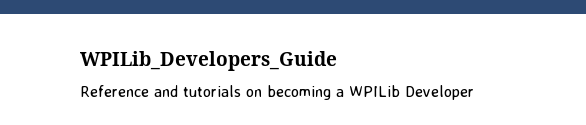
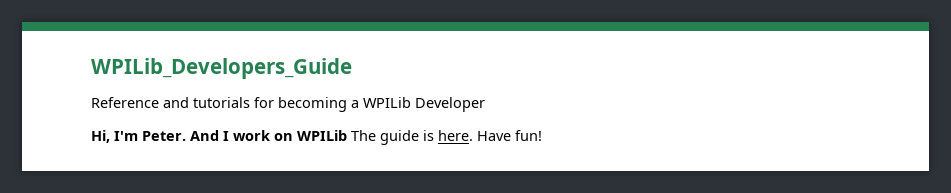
[246,89,262,97] on -> [254,97,274,108] for
(474, 92) none -> [91,130,542,145] // Hi, I'm Peter. And I work on WPILib The guide is here. Have fun!

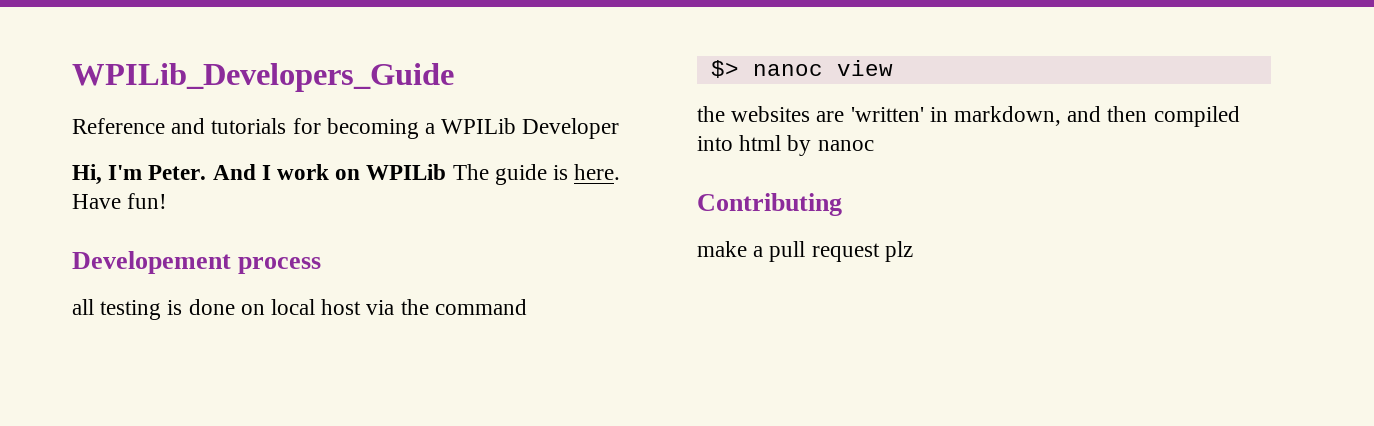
(542, 135) none -> [72,251,322,274] [72,299,527,320] [710,60,893,78] [697,106,1240,127] [697,135,874,156] [697,193,842,216] [697,241,913,262] // Developement process // all testing is done on local host via the command // $> nanoc view // the websites are 'written' in markdown, and then compiled into html by nanoc // Contributing // make a pull request plz

